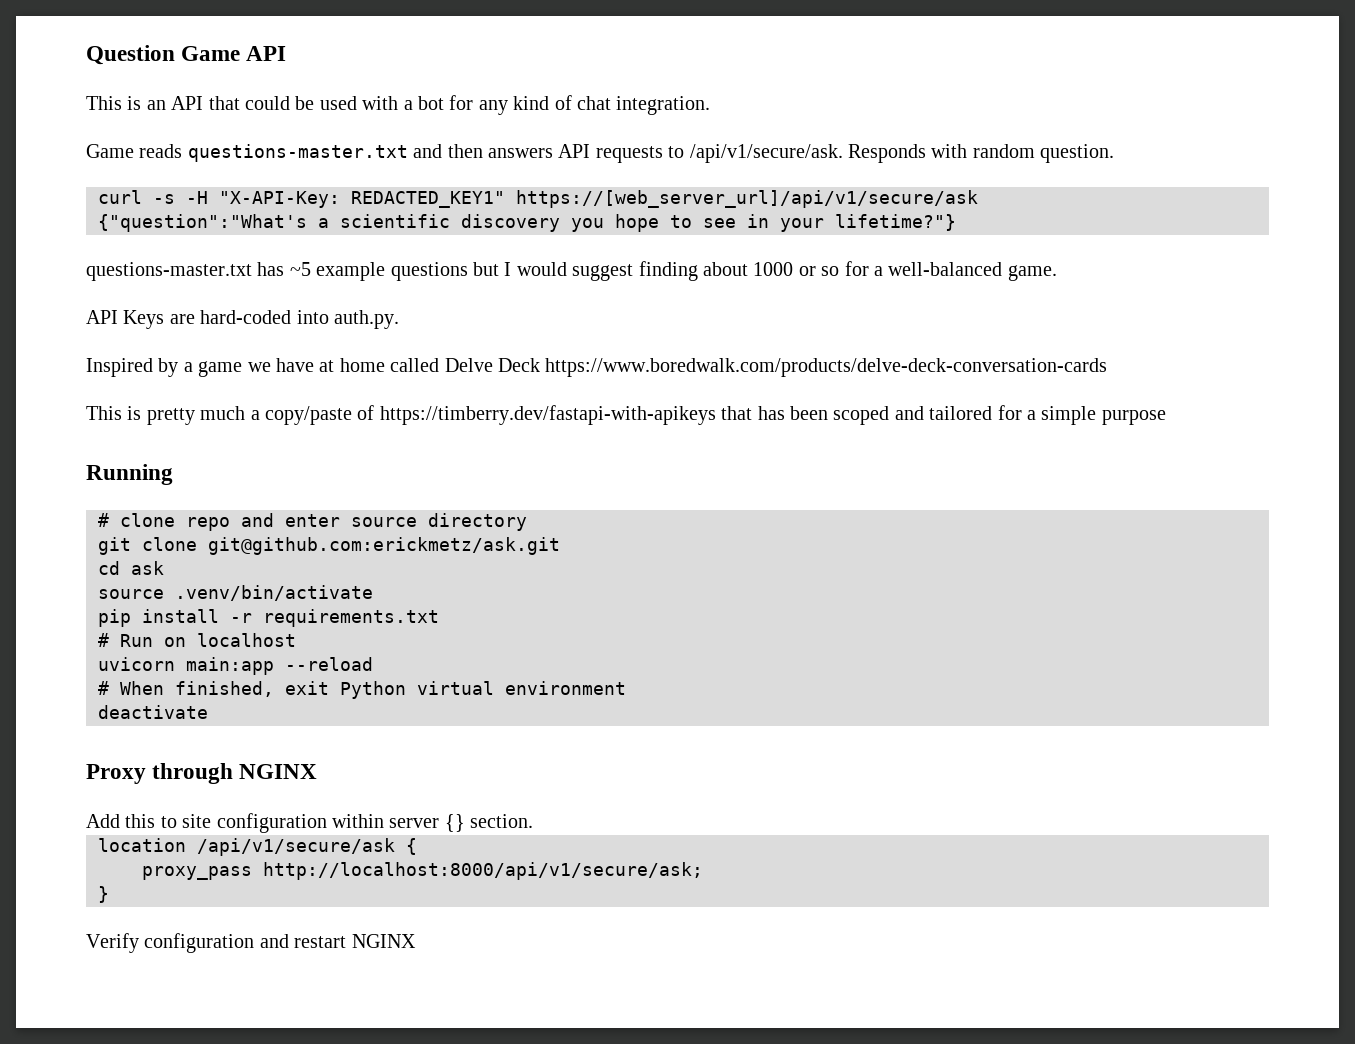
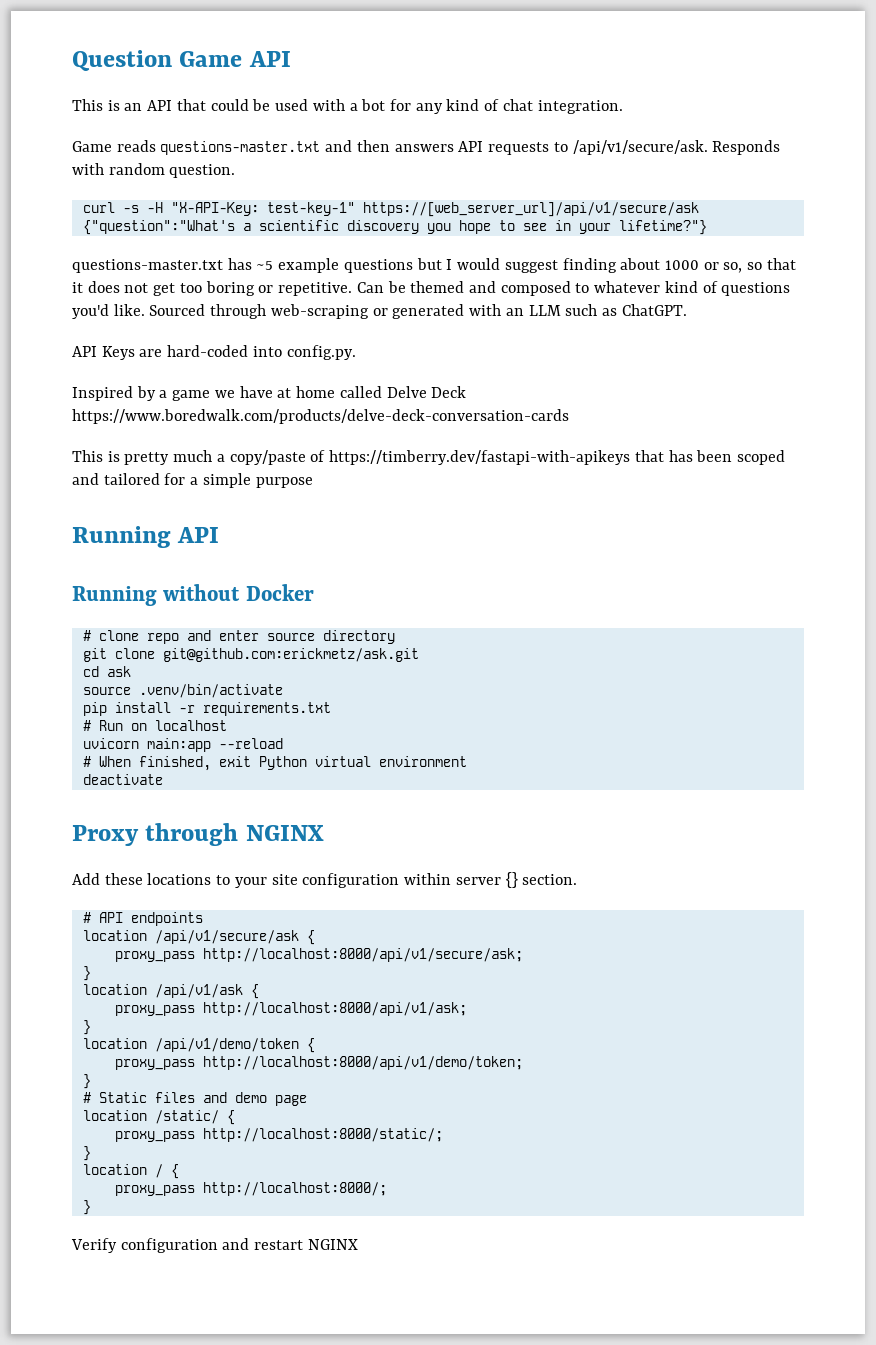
[351,191,505,208] REDACTED_KEY1" -> [266,202,355,216] test-key-1"
[821,261,1057,281] so for a well-balanced game. -> [723,258,796,273] [72,281,791,296] [72,304,687,319] so, so that it does not get too boring or repetitive. Can be themed and composed to whatever kind of questions you'd like. Sourced through web-scraping or generated with an LLM such as ChatGPT.
[334,310,399,329] auth.py. -> [286,345,356,360] config.py.
(173, 474) none -> [177,527,220,543] [72,584,314,606] API // Running without Docker
[125,814,177,828] this to -> [104,873,267,888] these locations to your
(534, 821) none -> [82,912,203,926] // # API endpoints
(109, 894) none -> [82,984,259,999] [114,1002,467,1016] [82,1020,91,1035] [82,1038,315,1053] [114,1056,523,1070] [82,1074,91,1089] [82,1092,307,1106] [82,1110,235,1125] [114,1128,443,1142] [82,1146,91,1161] [82,1164,179,1179] [114,1182,387,1196] [82,1200,91,1215] // location /api/v1/ask { // proxy_pass http://localhost:8000/api/v1/ask; // } // location /api/v1/demo/token { // proxy_pass http://localhost:8000/api/v1/demo/token; // } // # Static files and demo page // location /static/ { // proxy_pass http://localhost:8000/static/; // } // location / { // proxy_pass http://localhost:8000/; // }

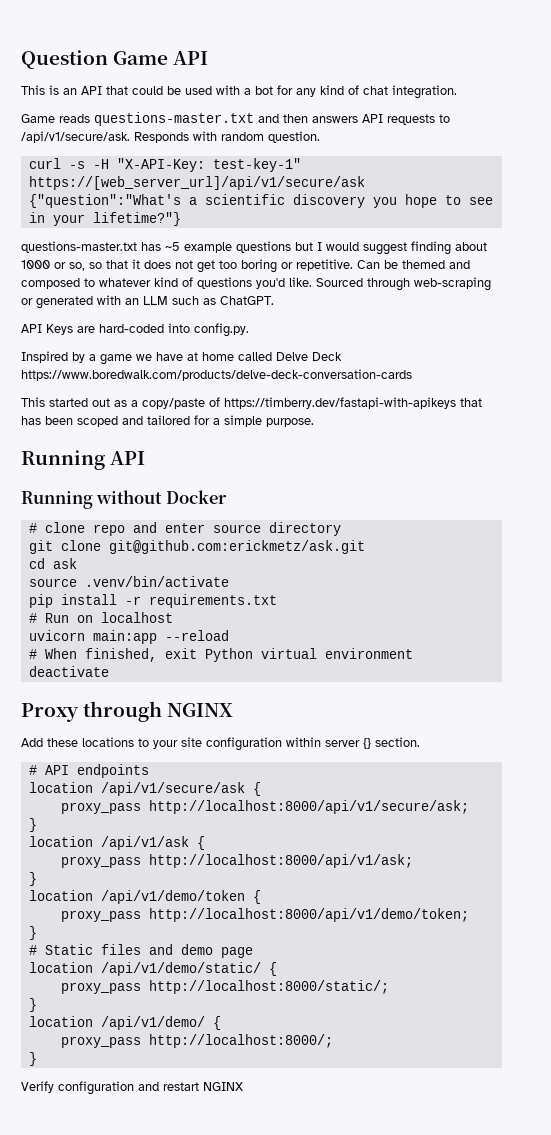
[107,450,213,465] is pretty much -> [49,398,127,407] started out as
[255,477,313,488] purpose -> [266,418,314,427] purpose.
[154,1110,219,1124] /static/ -> [100,962,261,976] /api/v1/demo/static/
[154,1164,163,1178] / -> [100,1016,205,1030] /api/v1/demo/

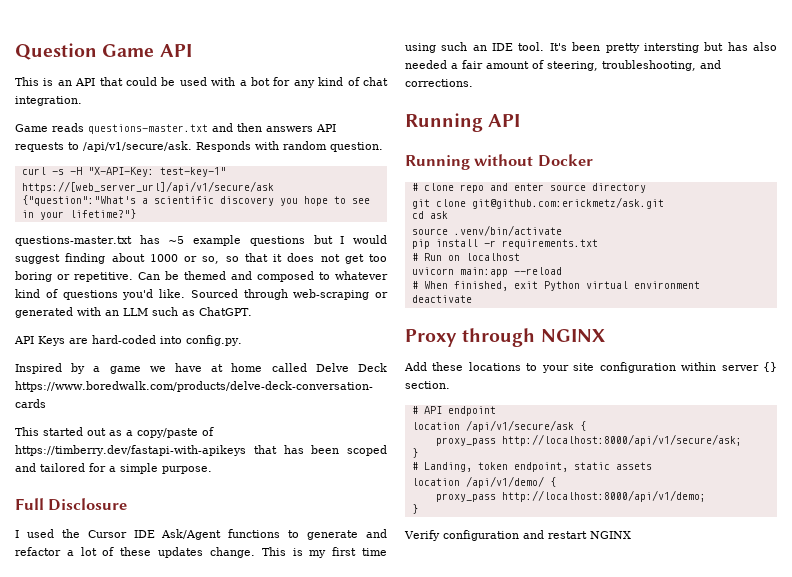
(314, 422) none -> [15,498,128,511] [15,529,388,540] [15,547,387,558] [405,42,777,53] [405,60,721,71] [405,79,473,87] // Full Disclosure // I used the Cursor IDE Ask/Agent functions to generate and refactor a lot of these updates change. This is my first time using such an IDE tool. It's been pretty intersting but has also needed a fair amount of steering, troubleshooting, and corrections.
[76,764,149,778] endpoints -> [447,406,496,416] endpoint
[28,836,205,850] [60,854,413,868] [28,872,37,886] [28,890,261,904] [60,908,469,922] [28,926,37,940] [28,944,253,958] [28,962,277,976] [60,980,389,994] [28,998,37,1012] location /api/v1/ask { // proxy_pass http://localhost:8000/api/v1/ask; // } // location /api/v1/demo/token { // proxy_pass http://localhost:8000/api/v1/demo/token; // } // # Static files and demo page // location /api/v1/demo/static/ { // proxy_pass http://localhost:8000/static/; // } -> [411,462,652,472] # Landing, token endpoint, static assets
[148,1034,333,1048] http://localhost:8000/; -> [501,490,706,502] http://localhost:8000/api/v1/demo;

